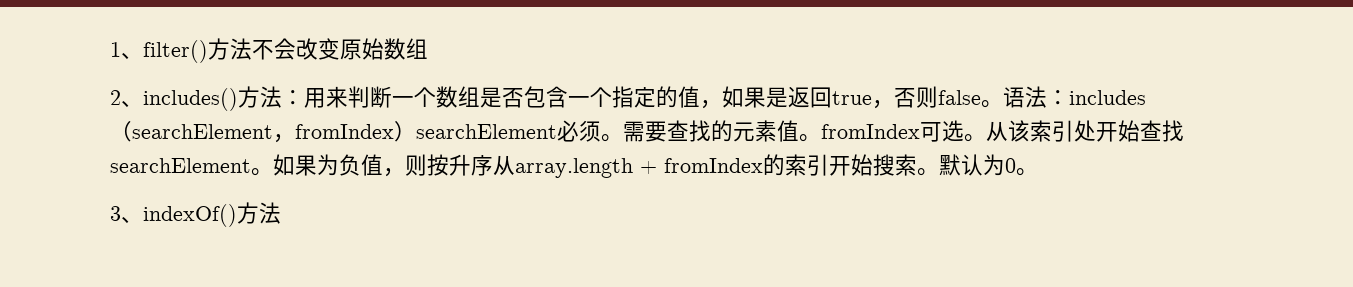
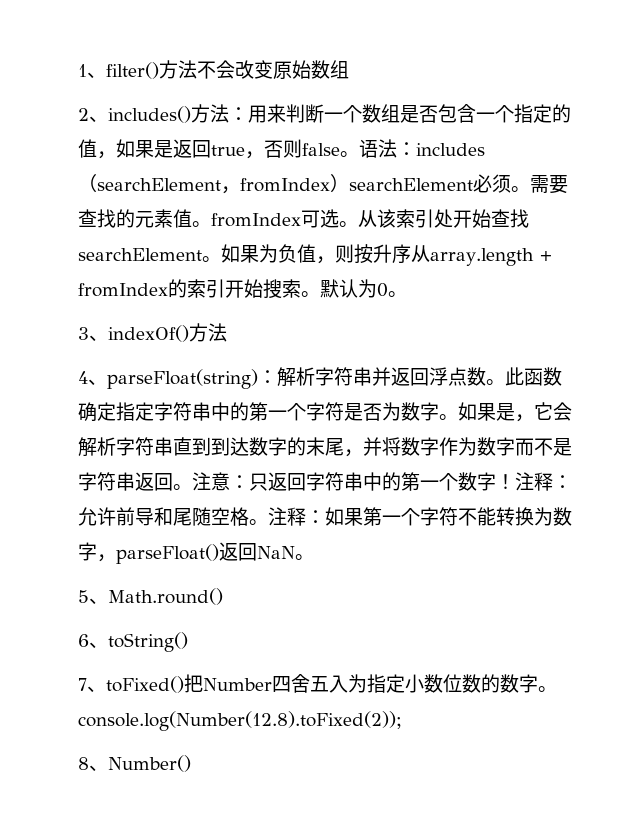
(281, 213) none -> [78,367,562,389] [78,402,572,422] [78,437,572,457] [78,472,572,491] [78,507,572,526] [78,542,314,564] [78,588,223,605] [78,632,188,652] [78,674,557,693] [78,711,402,731] [78,755,191,772] // 4、parseFloat(string)：解析字符串并返回浮点数。此函数确定指定字符串中的第一个字符是否为数字。如果是，它会解析字符串直到到达数字的末尾，并将数字作为数字而不是字符串返回。注意：只返回字符串中的第一个数字！注释：允许前导和尾随空格。注释：如果第一个字符不能转换为数字，parseFloat()返回NaN。 // 5、Math.round() // 6、toString() // 7、toFixed()把Number四舍五入为指定小数位数的数字。console.log(Number(12.8).toFixed(2)); // 8、Number()

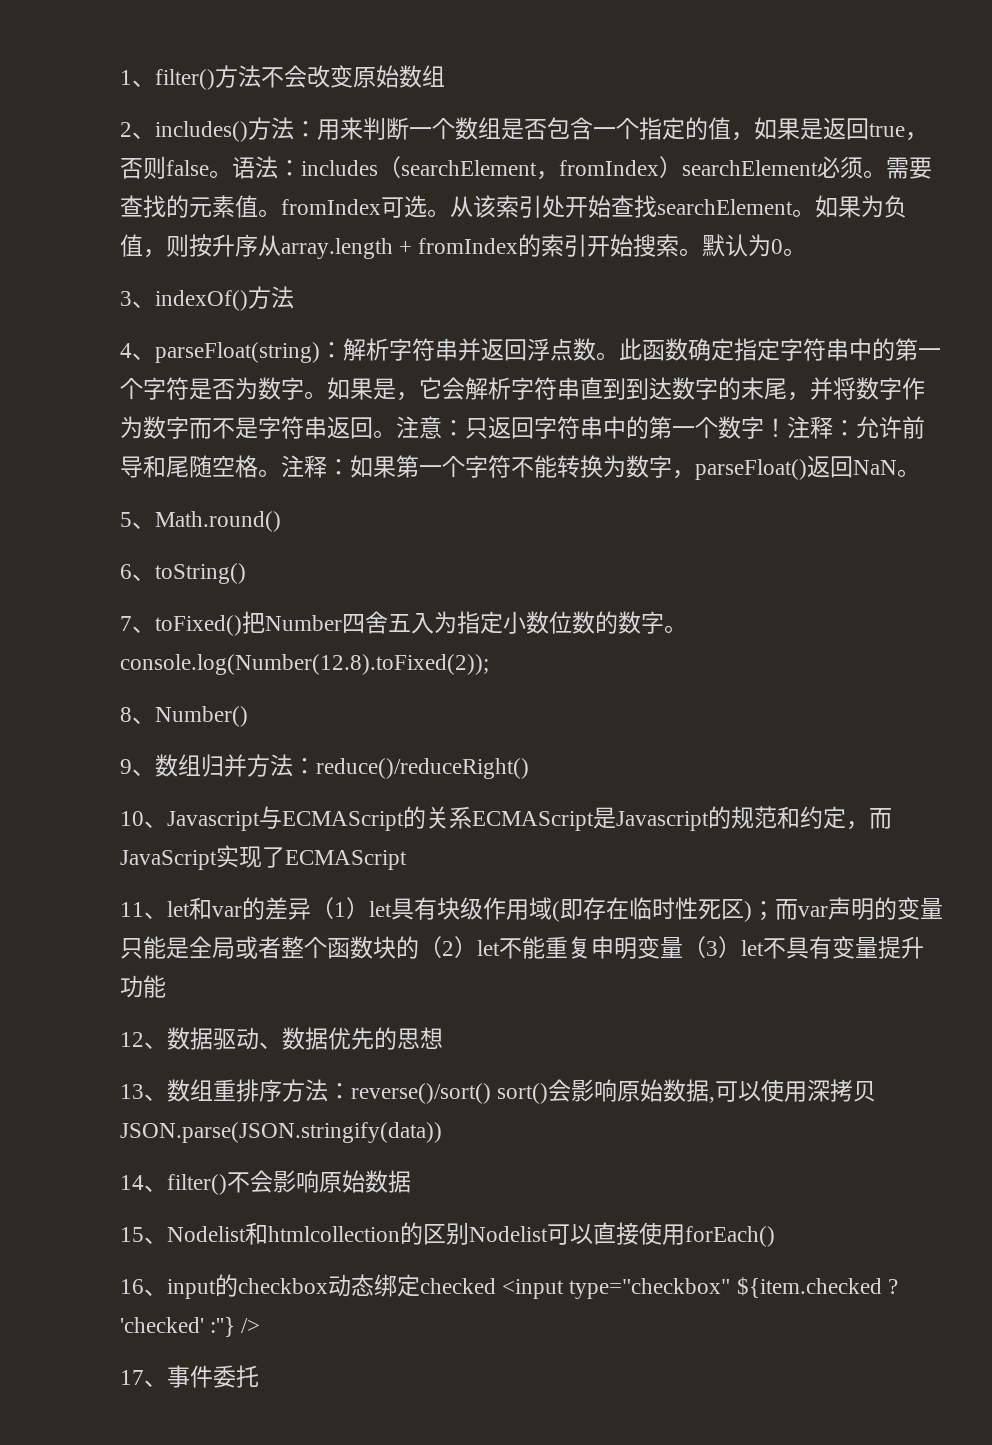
(191, 763) none -> [120,754,529,779] [120,806,892,831] [120,845,407,870] [120,897,943,922] [120,936,924,959] [120,975,166,998] [120,1027,443,1050] [120,1079,877,1104] [120,1122,442,1143] [120,1170,411,1195] [120,1222,775,1247] [120,1274,898,1299] [120,1317,261,1337] [120,1365,259,1388] // 9、数组归并方法：reduce()/reduceRight() // 10、Javascript与ECMAScript的关系ECMAScript是Javascript的规范和约定，而JavaScript实现了ECMAScript // 11、let和var的差异（1）let具有块级作用域(即存在临时性死区)；而var声明的变量只能是全局或者整个函数块的（2）let不能重复申明变量（3）let不具有变量提升功能 // 12、数据驱动、数据优先的思想 // 13、数组重排序方法：reverse()/sort() sort()会影响原始数据,可以使用深拷贝JSON.parse(JSON.stringify(data)) // 14、filter()不会影响原始数据 // 15、Nodelist和htmlcollection的区别Nodelist可以直接使用forEach() // 16、input的checkbox动态绑定checked <input type="checkbox" ${item.checked ? 'checked' :''} /> // 17、事件委托

